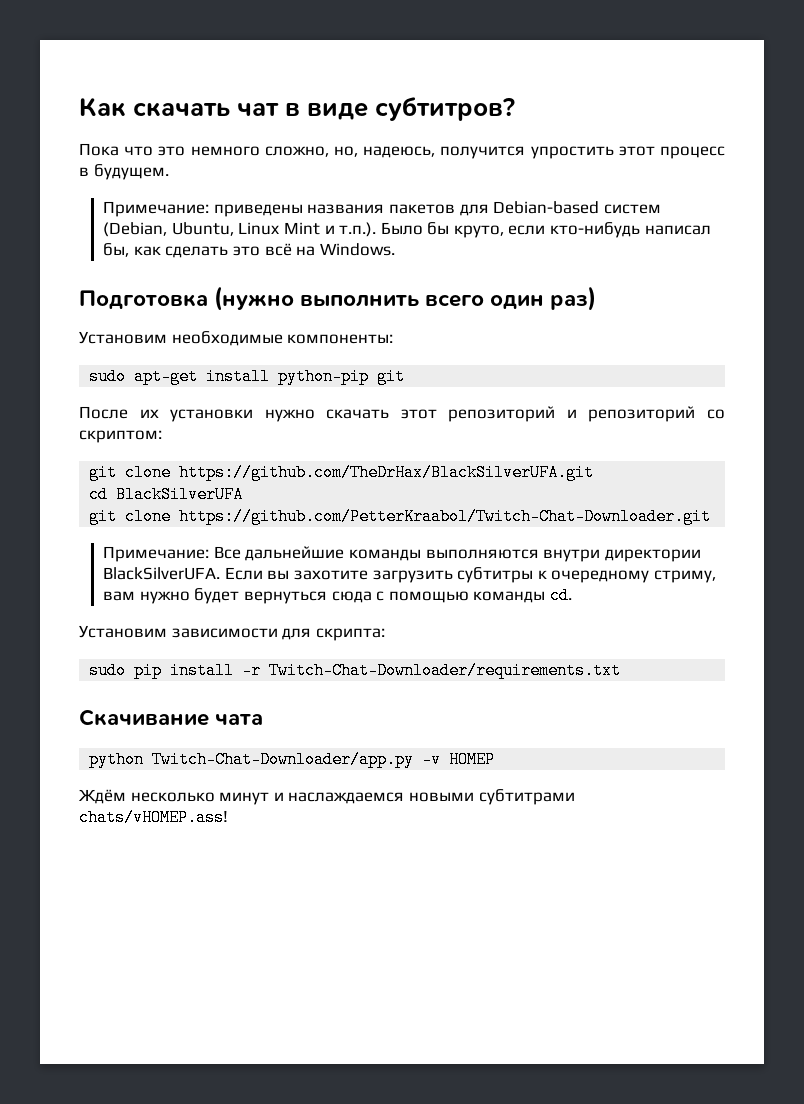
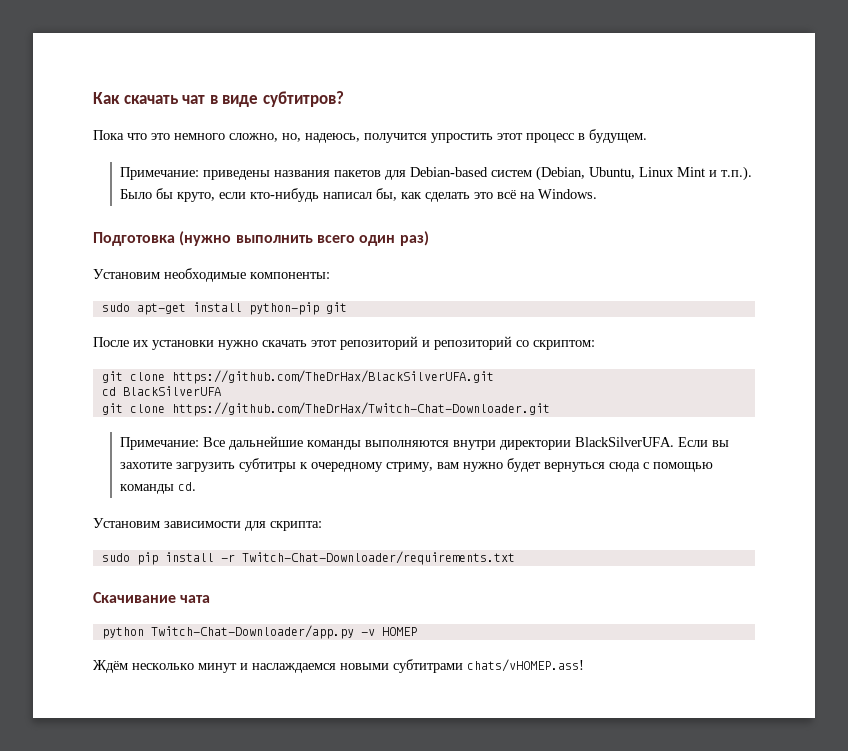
[179,508,712,525] https://github.com/PetterKraabol/Twitch-Chat-Downloader.git -> [171,402,550,416] https://github.com/TheDrHax/Twitch-Chat-Downloader.git

